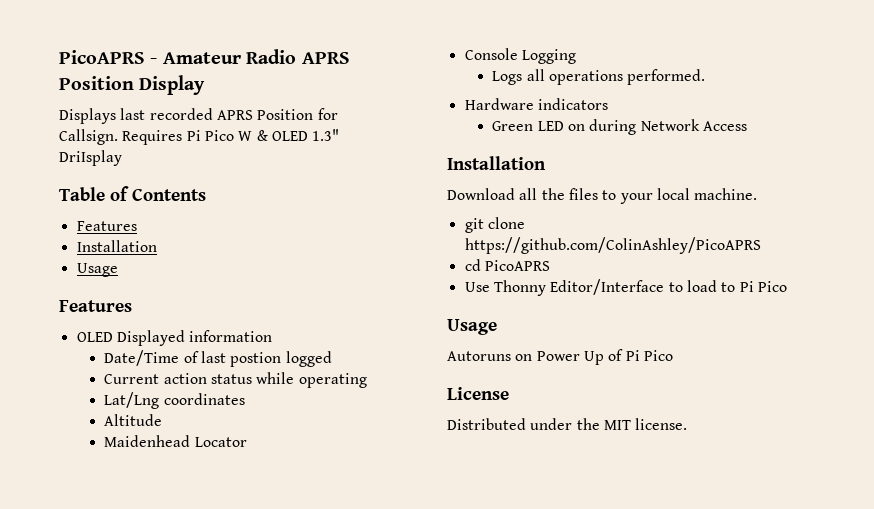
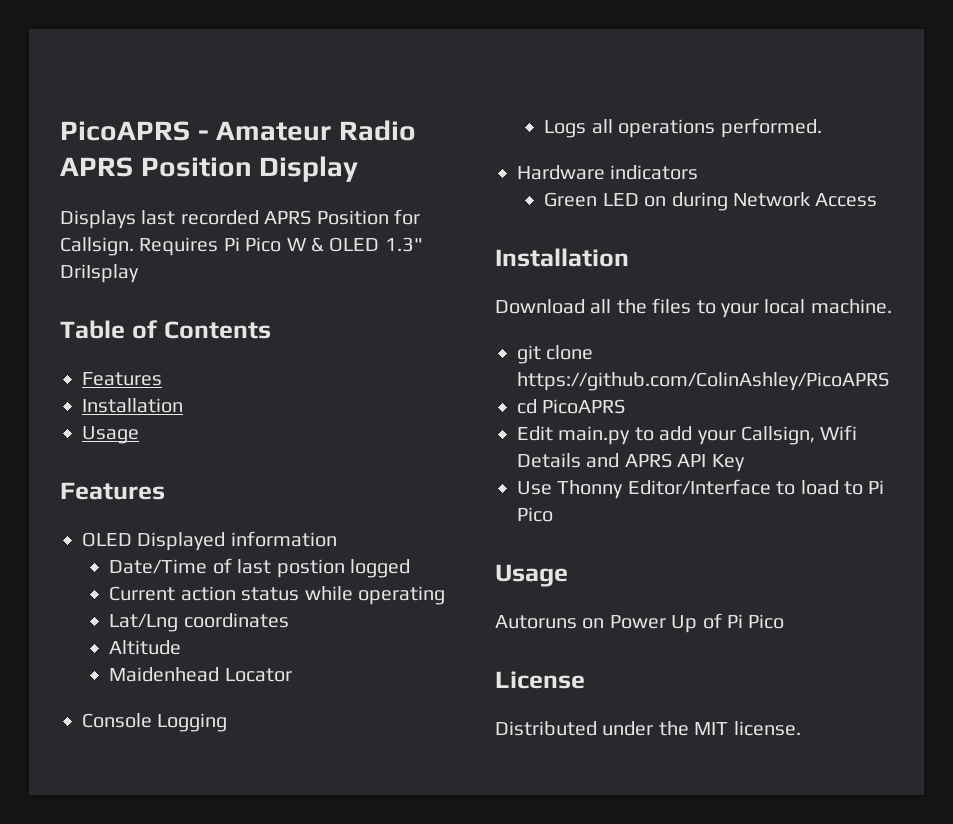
(550, 265) none -> [517,425,858,445] [517,453,745,472] // Edit main.py to add your Callsign, Wifi Details and APRS API Key

